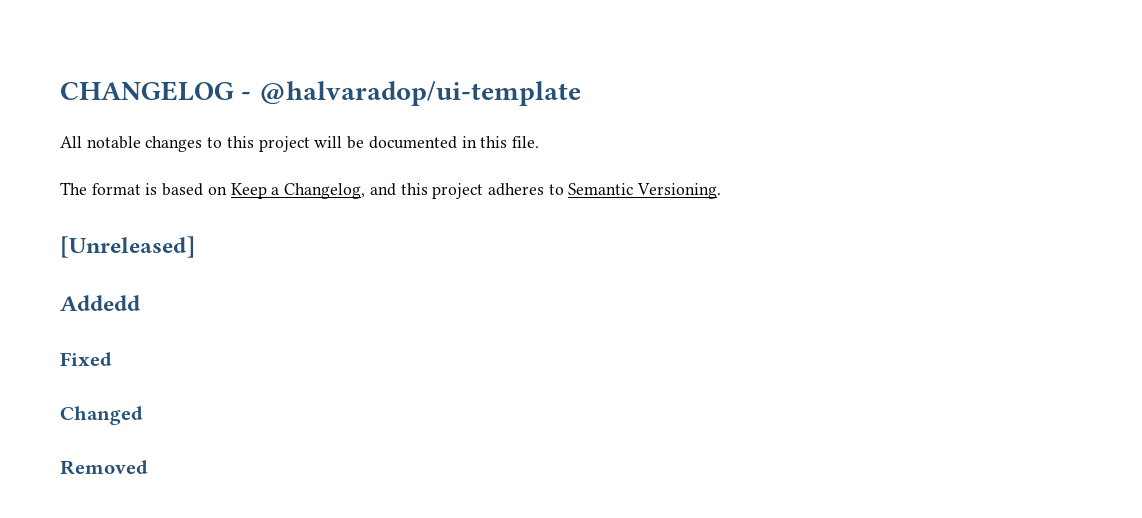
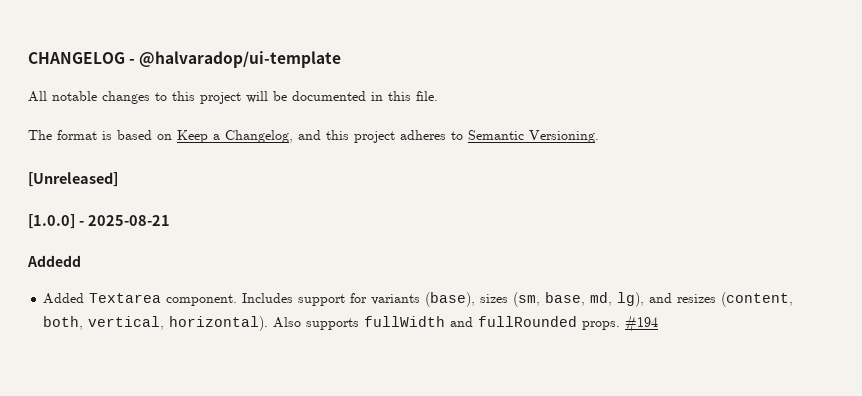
[60,295,140,311] [60,352,112,366] [60,406,143,425] [60,460,148,475] Addedd // Fixed // Changed // Removed -> [28,214,170,229] [27,255,81,267] [43,292,794,307] [43,315,659,333] [1.0.0] - 2025-08-21 // Addedd // Added Textarea component. Includes support for variants (base), sizes (sm, base, md, lg), and resizes (content, both, vertical, horizontal). Also supports fullWidth and fullRounded props. #194

